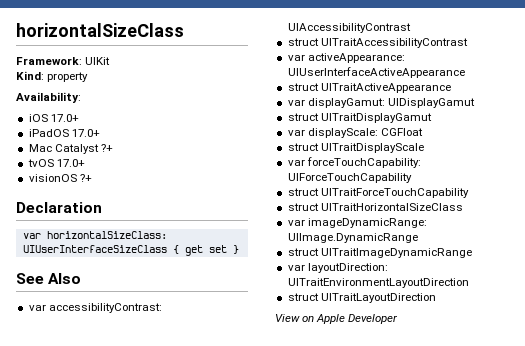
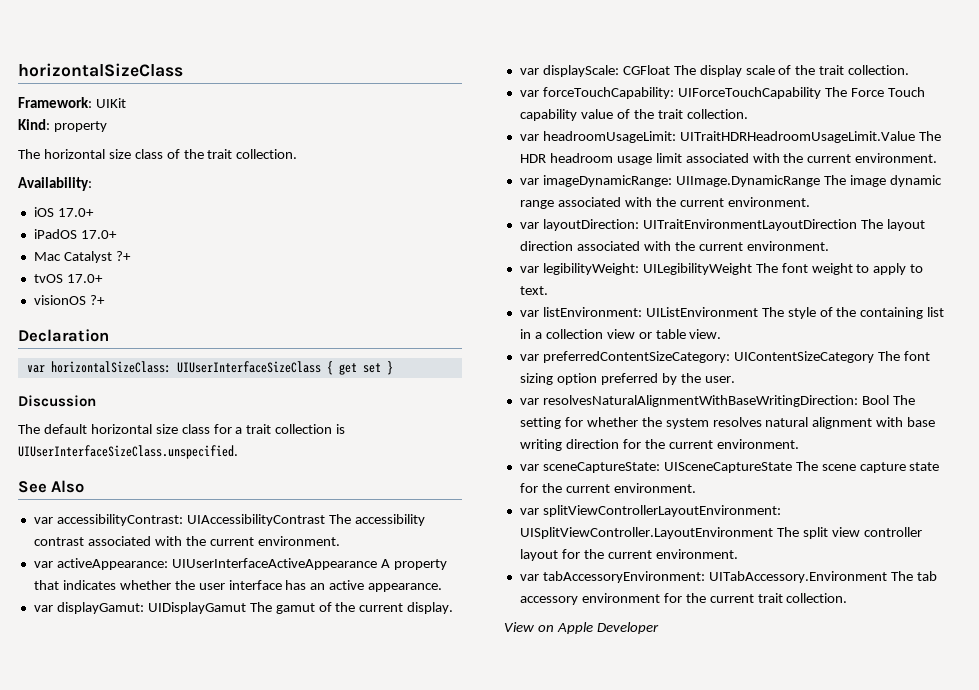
(89, 77) none -> [18,149,298,159] // The horizontal size class of the trait collection.
(239, 249) none -> [18,395,96,407] [18,424,346,434] [18,445,238,459] // Discussion // The default horizontal size class for a trait collection is UIUserInterfaceSizeClass.unspecified.
[287,38,468,48] [287,53,405,63] [287,67,465,78] [287,83,451,93] [287,98,475,108] [287,113,432,123] [287,128,423,138] [287,143,424,153] [287,157,421,168] [287,173,412,183] [287,188,469,198] [287,203,463,211] [287,218,427,228] [287,233,418,243] [287,248,472,258] [287,263,388,273] [287,278,469,288] [287,293,436,303] // struct UITraitAccessibilityContrast // var activeAppearance: UIUserInterfaceActiveAppearance // struct UITraitActiveAppearance // var displayGamut: UIDisplayGamut // struct UITraitDisplayGamut // var displayScale: CGFloat // struct UITraitDisplayScale // var forceTouchCapability: UIForceTouchCapability // struct UITraitForceTouchCapability // struct UITraitHorizontalSizeClass // var imageDynamicRange: UIImage.DynamicRange // struct UITraitImageDynamicRange // var layoutDirection: UITraitEnvironmentLayoutDirection // struct UITraitLayoutDirection -> [328,514,425,526] [33,536,340,546] [33,558,447,570] [33,580,443,592] [33,602,454,614] [519,65,910,77] [519,87,925,99] [519,109,748,121] [519,131,941,143] [519,153,938,165] [519,175,942,187] [519,197,810,209] [519,219,925,231] [519,241,829,251] [519,263,924,275] [519,286,548,295] [519,307,945,319] [519,329,722,339] [519,351,930,363] [519,373,735,385] [519,395,915,407] [519,417,936,429] [519,439,799,451] [519,461,940,473] [519,483,696,493] [519,505,781,517] [519,527,922,539] [519,549,738,561] [519,571,937,583] [519,593,848,605] The accessibility contrast associated with the current environment. // var activeAppearance: UIUserInterfaceActiveAppearance A property that indicates whether the user interface has an active appearance. // var displayGamut: UIDisplayGamut The gamut of the current display. // var displayScale: CGFloat The display scale of the trait collection. // var forceTouchCapability: UIForceTouchCapability The Force Touch capability value of the trait collection. // var headroomUsageLimit: UITraitHDRHeadroomUsageLimit.Value The HDR headroom usage limit associated with the current environment. // var imageDynamicRange: UIImage.DynamicRange The image dynamic range associated with the current environment. // var layoutDirection: UITraitEnvironmentLayoutDirection The layout direction associated with the current environment. // var legibilityWeight: UILegibilityWeight The font weight to apply to text. // var listEnvironment: UIListEnvironment The style of the containing list in a collection view or table view. // var preferredContentSizeCategory: UIContentSizeCategory The font sizing option preferred by the user. // var resolvesNaturalAlignmentWithBaseWritingDirection: Bool The setting for whether the system resolves natural alignment with base writing direction for the current environment. // var sceneCaptureState: UISceneCaptureState The scene capture state for the current environment. // var splitViewControllerLayoutEnvironment: UISplitViewController.LayoutEnvironment The split view controller layout for the current environment. // var tabAccessoryEnvironment: UITabAccessory.Environment The tab accessory environment for the current trait collection.

